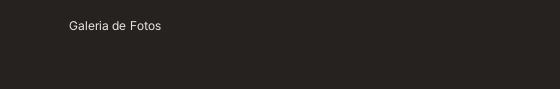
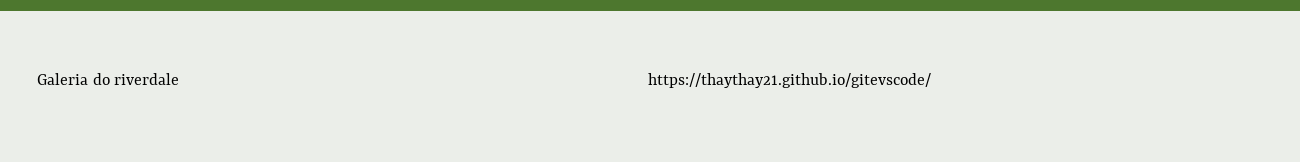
[112,21,161,31] de Fotos -> [92,73,180,85] [648,73,931,88] do riverdale // https://thaythay21.github.io/gitevscode/

